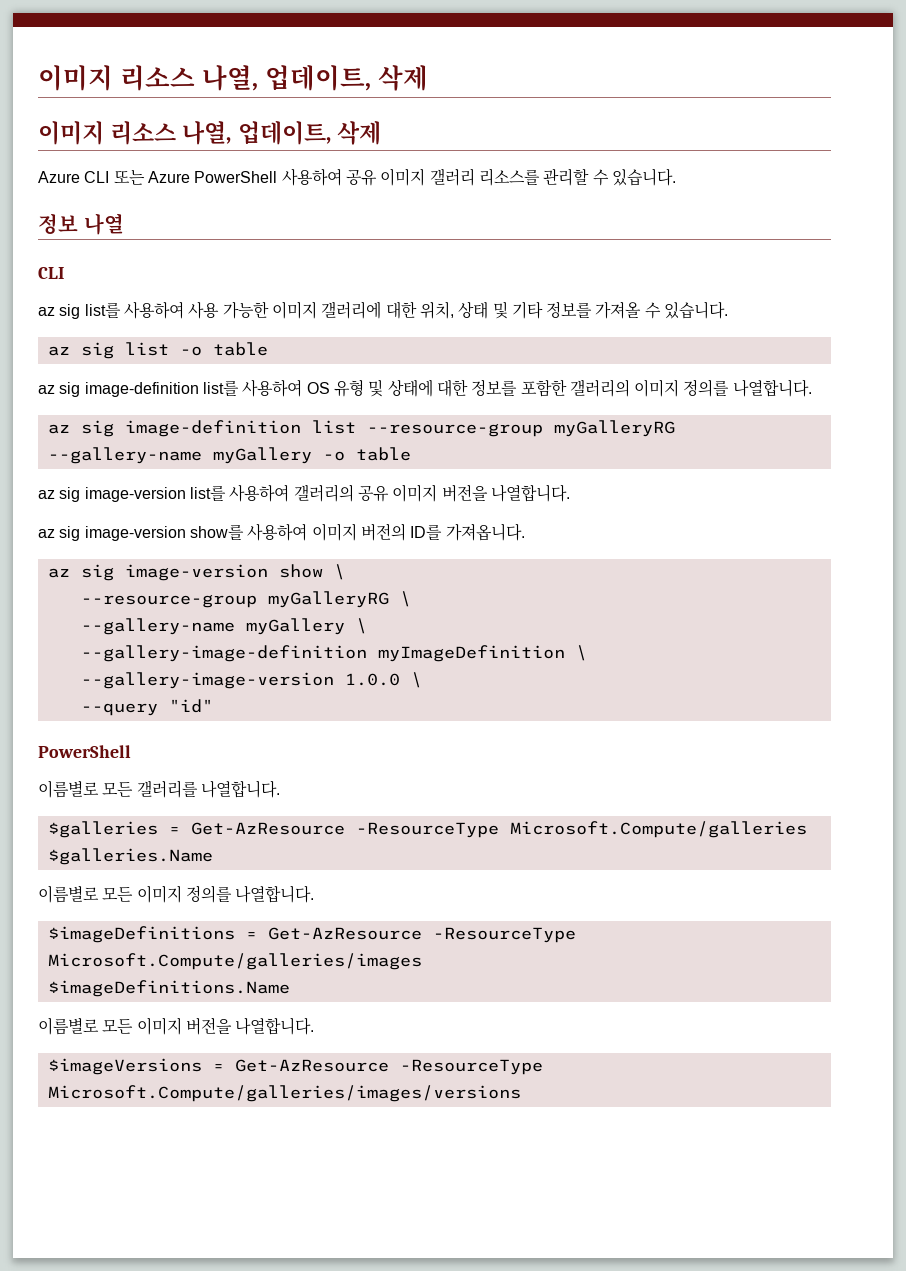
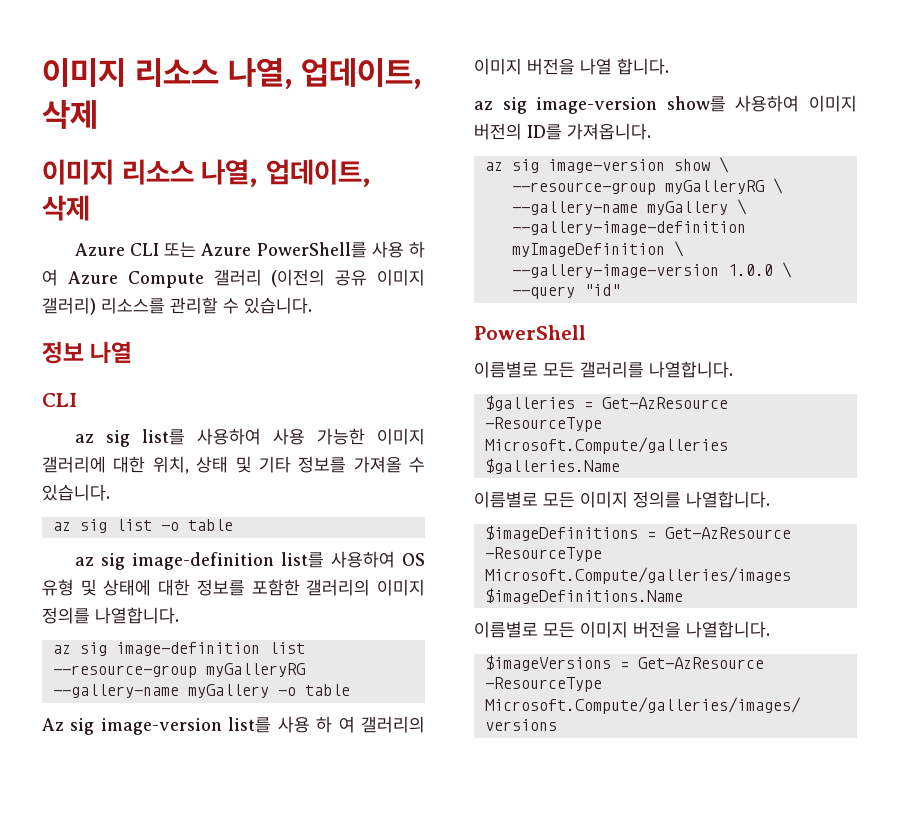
[194,168,475,186] PowerShell 사용하여 공유 이미지 갤러리 -> [256,241,425,258] [42,269,425,288] [42,297,96,315] PowerShell를 사용 하 여 Azure Compute 갤러리 (이전의 공유 이미지 갤러리)
[38,490,55,499] az -> [42,718,64,731] Az
[229,484,570,502] 사용하여 갤러리의 공유 이미지 버전을 나열합니다. -> [277,716,425,733] [474,58,669,75] 사용 하 여 갤러리의 이미지 버전을 나열 합니다.

